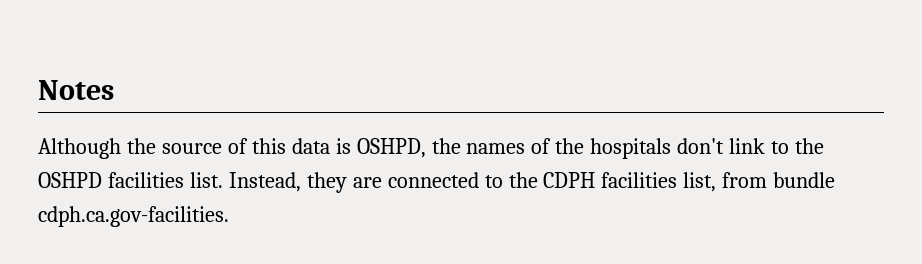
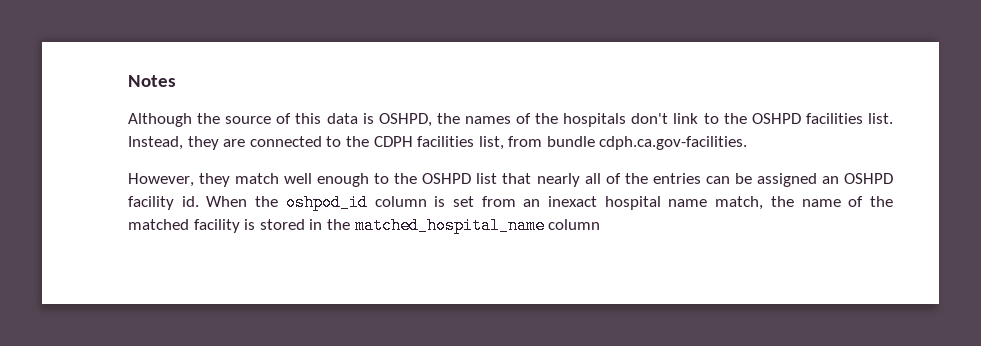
(229, 216) none -> [128,173,893,187] [128,194,894,211] [128,217,601,234] // However, they match well enough to the OSHPD list that nearly all of the entries can be assigned an OSHPD facility id. When the oshpod_id column is set from an inexact hospital name match, the name of the matched facility is stored in the matched_hospital_name column

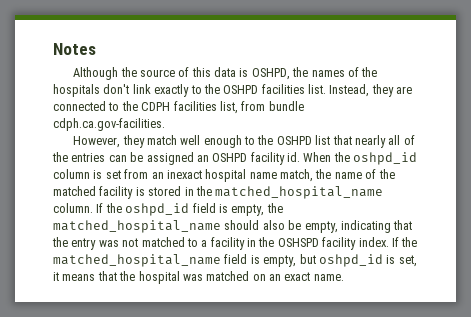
(699, 118) none -> [154,84,190,97] exactly
[285,194,368,211] oshpod_id -> [353,152,418,165] oshpd_id
[548,219,601,230] column -> [53,203,283,216] [53,220,413,233] [52,237,418,250] [53,254,417,267] [53,271,344,284] column. If the oshpd_id field is empty, the matched_hospital_name should also be empty, indicating that the entry was not matched to a facility in the OSHSPD facility index. If the matched_hospital_name field is empty, but oshpd_id is set, it means that the hospital was matched on an exact name.

